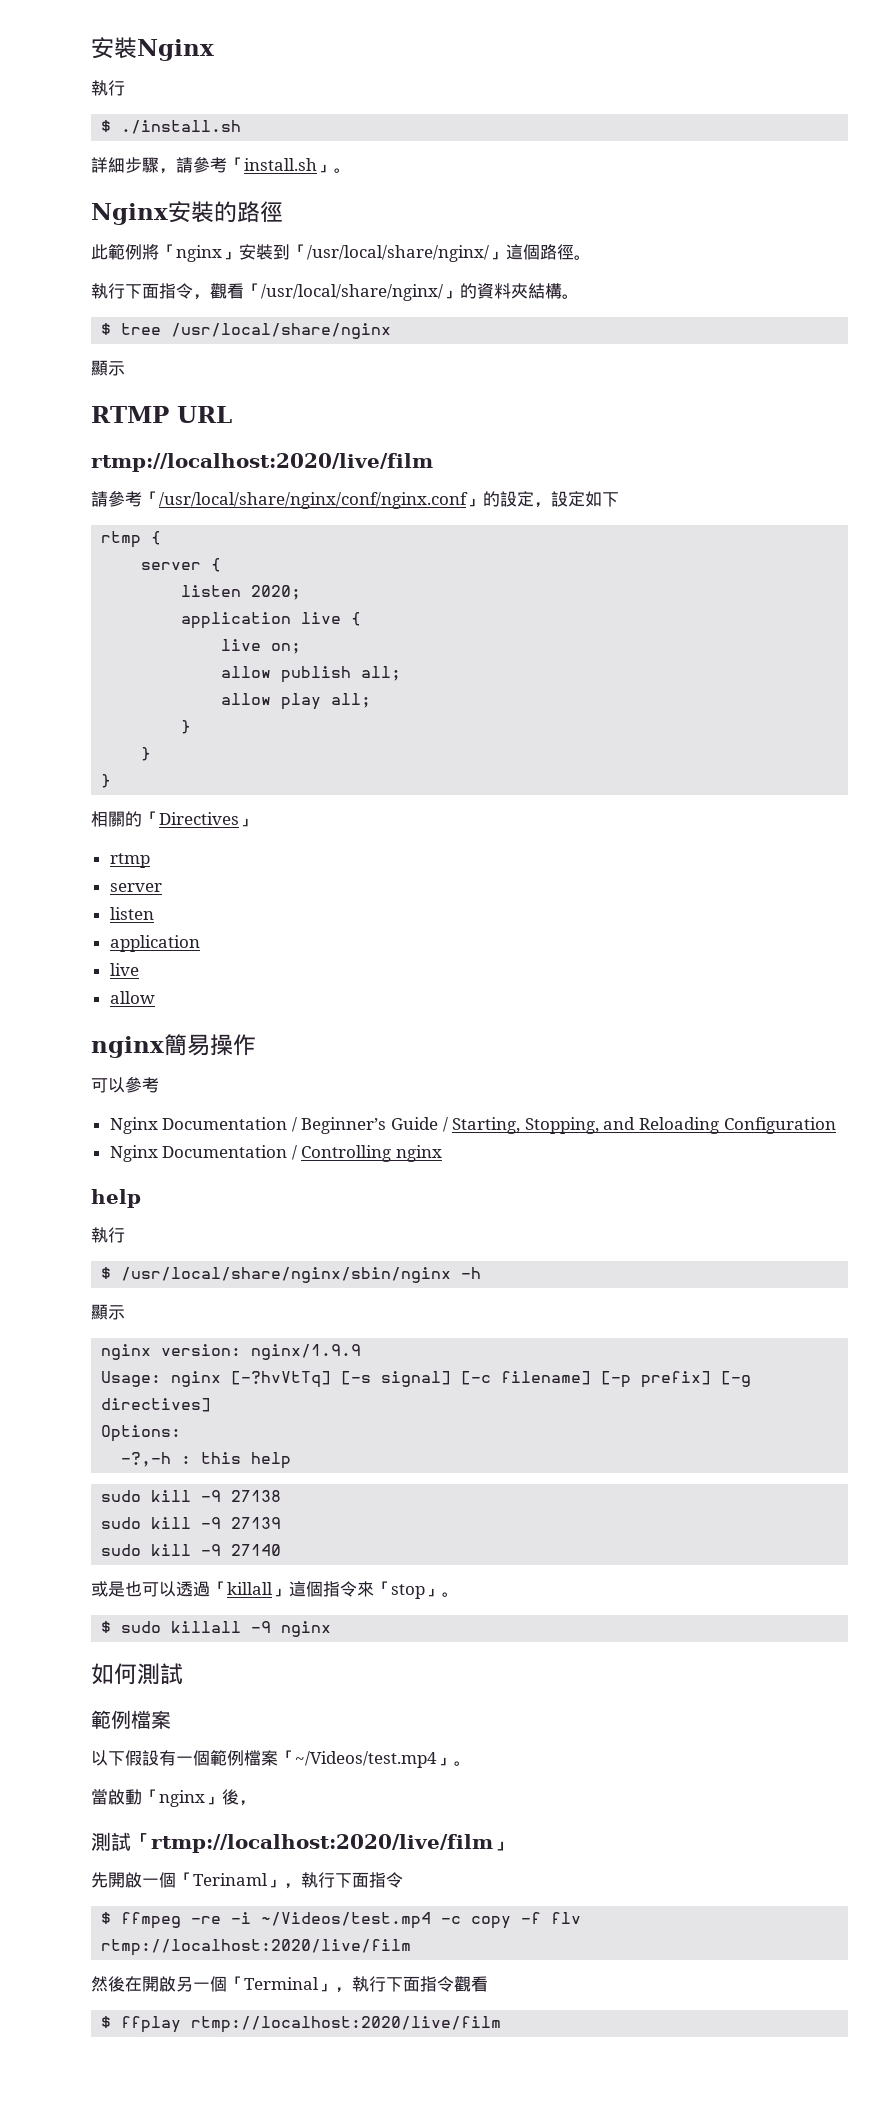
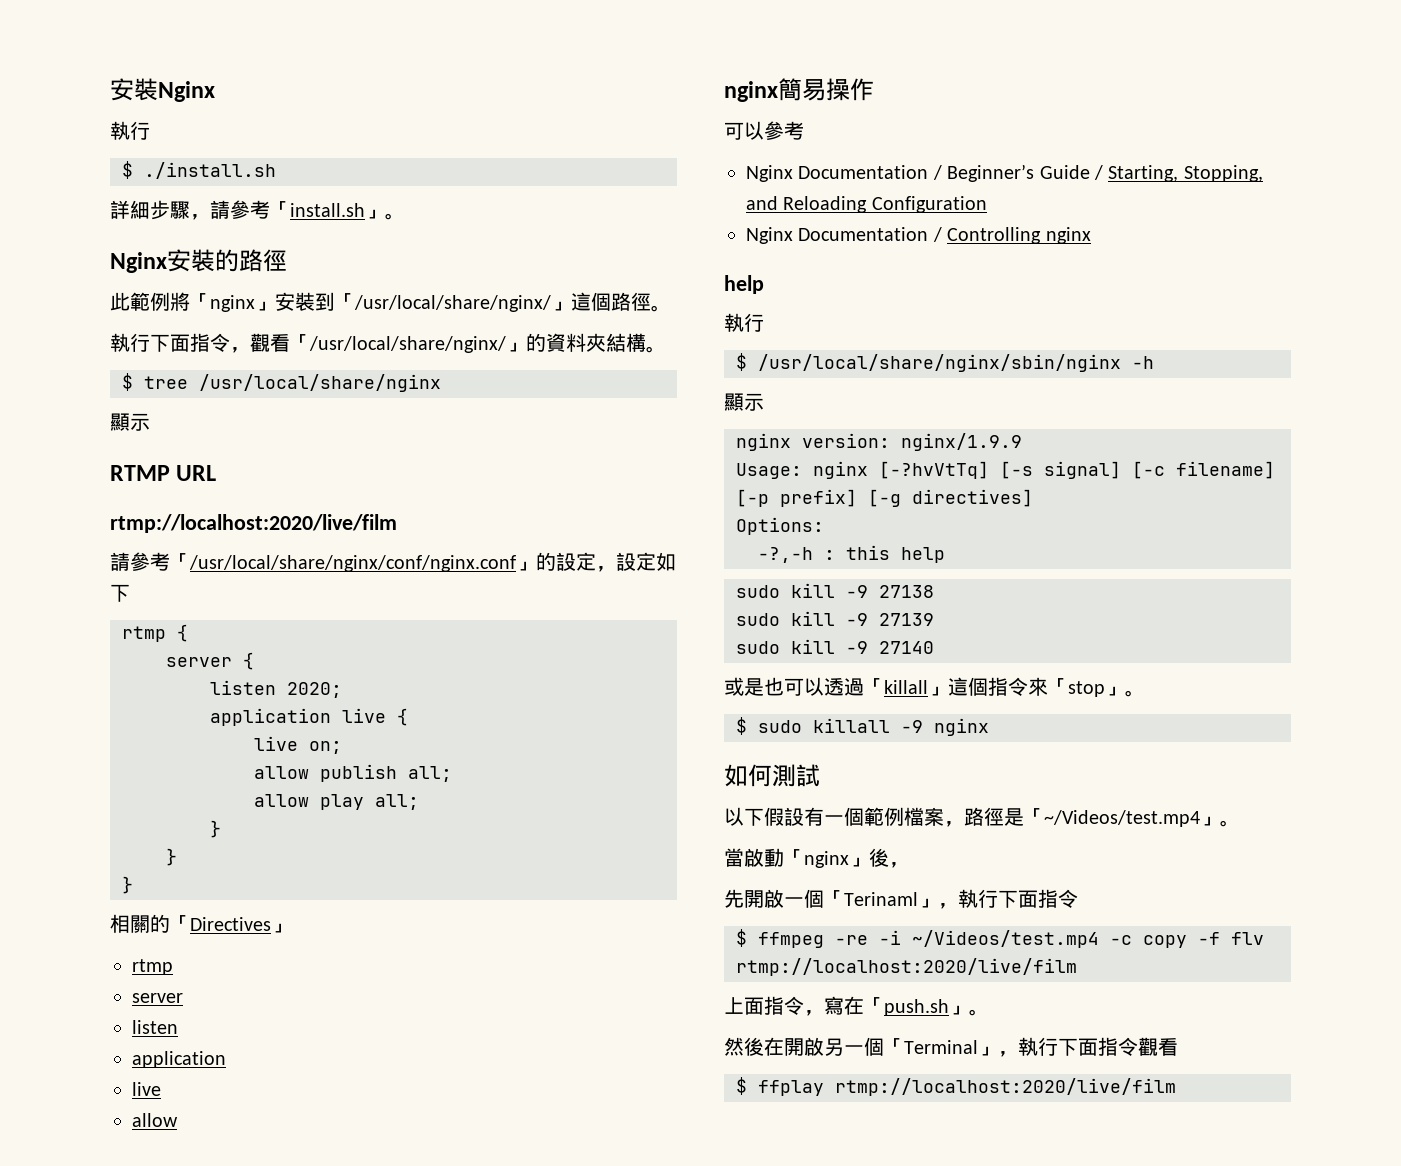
[91,1710,171,1729] // 範例檔案 -> (820, 775) none
(278, 1758) none -> [944,807,1024,827] ，路徑是
[91,1832,513,1853] // 測試「rtmp://localhost:2020/live/film」 -> (909, 865) none
(412, 1947) none -> [724,996,989,1016] // 上面指令，寫在「push.sh」。

